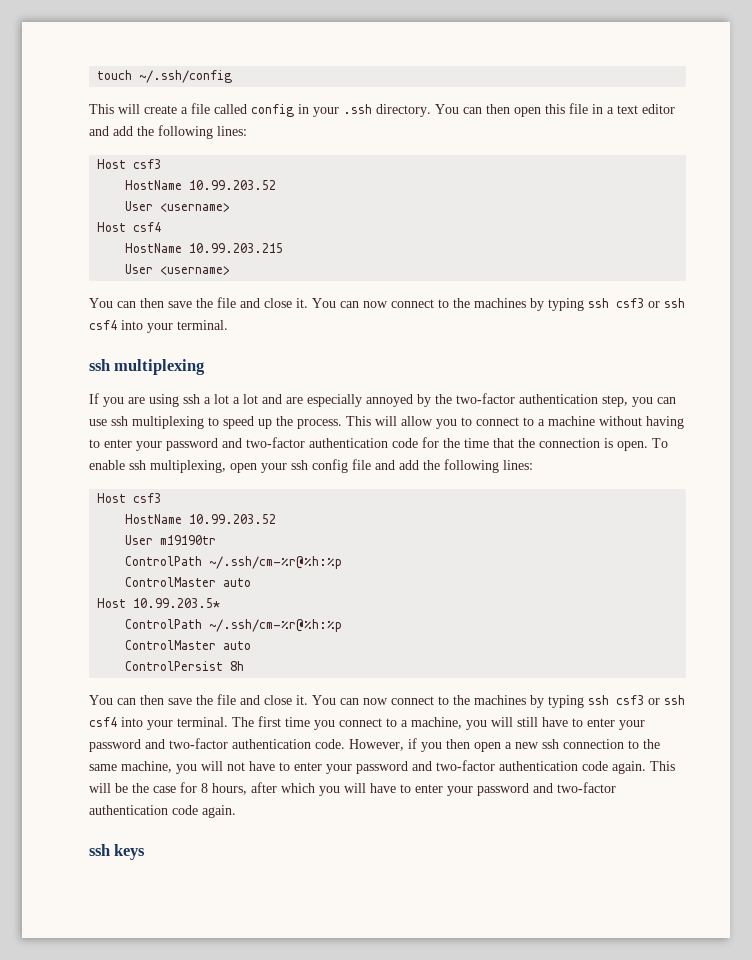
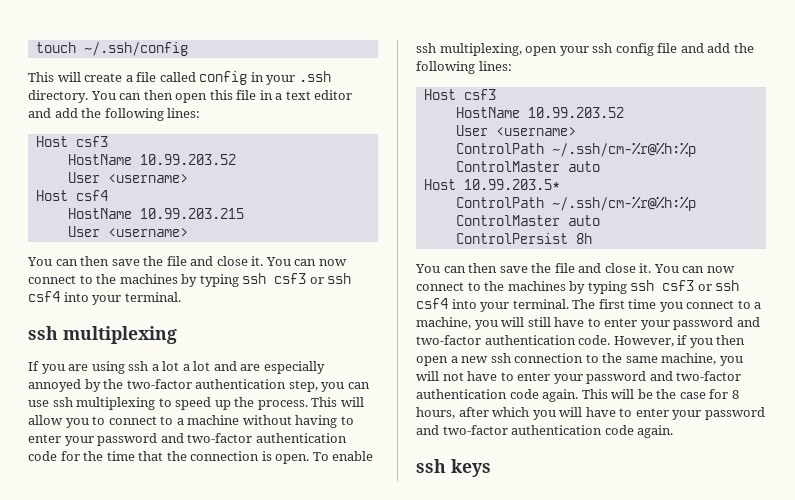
[160,535,217,545] m19190tr -> [495,127,576,136] <username>

